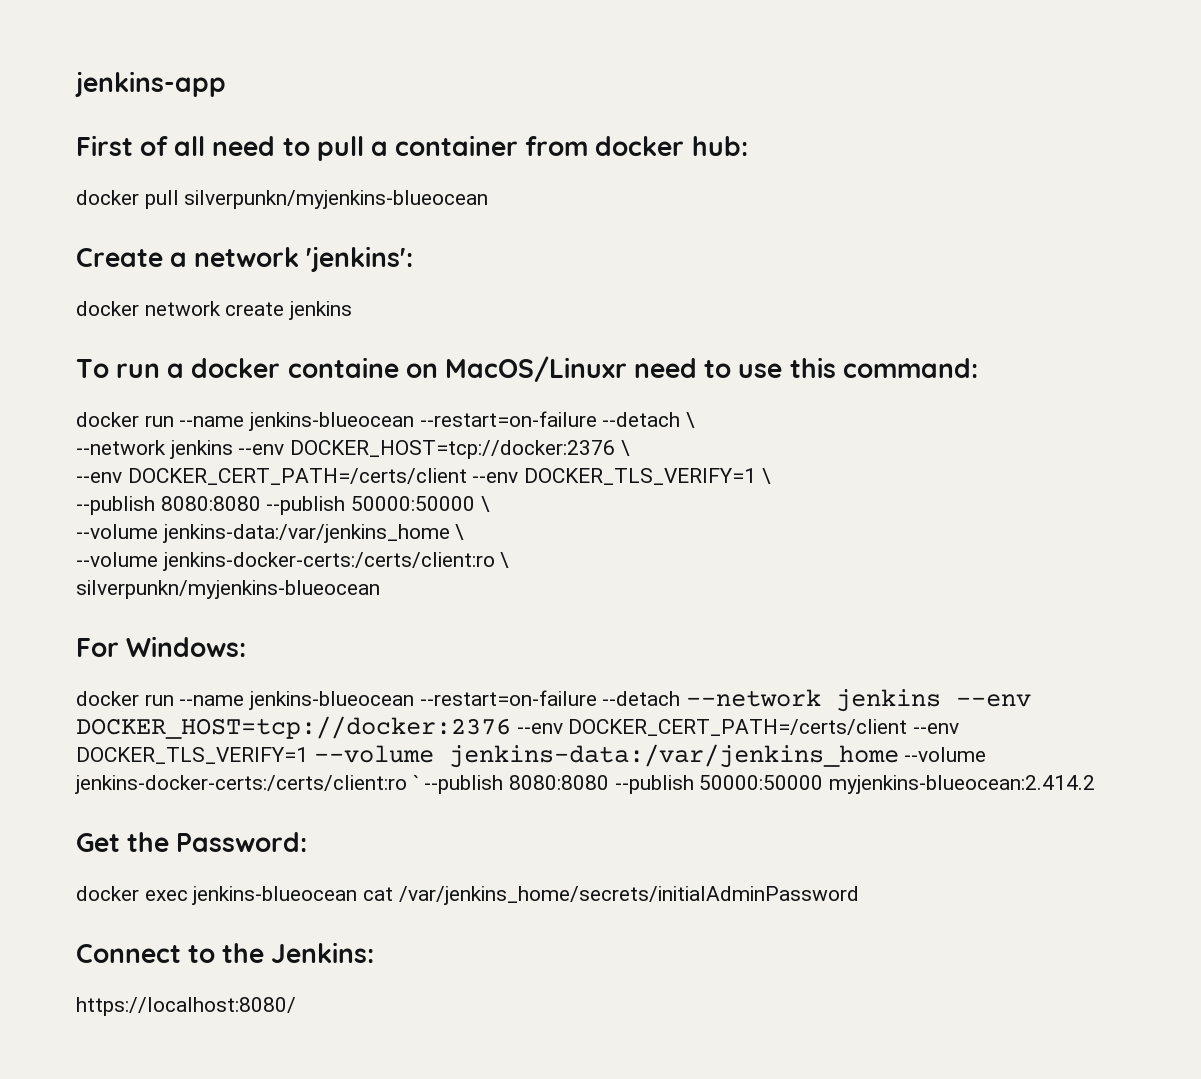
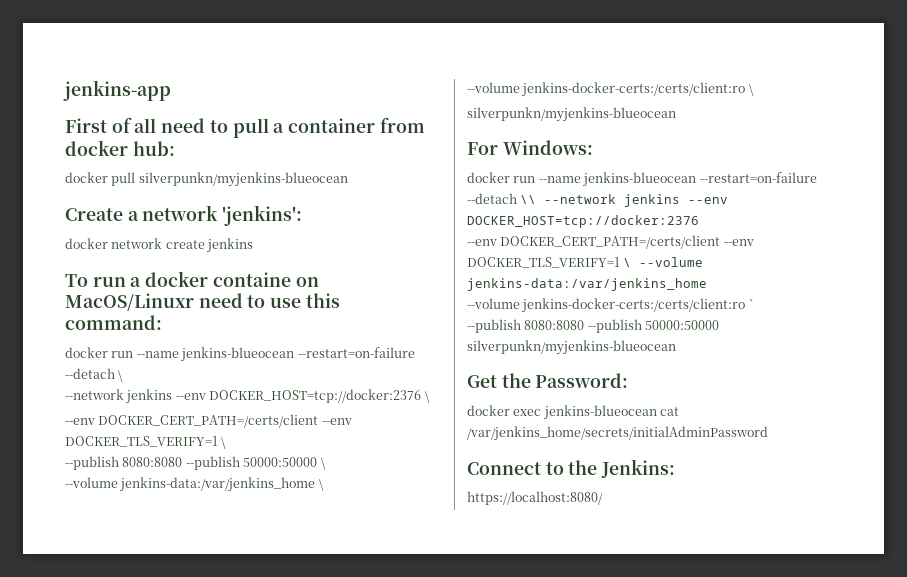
[686,689,1032,712] [76,716,960,739] [76,744,899,768] --network jenkins --env DOCKER_HOST=tcp://docker:2376 --env DOCKER_CERT_PATH=/certs/client --env DOCKER_TLS_VERIFY=1 --volume jenkins-data:/var/jenkins_home -> [520,194,729,207] [467,215,699,228] [467,235,754,249] [467,257,704,268] [467,278,707,291] \\ --network jenkins --env DOCKER_HOST=tcp://docker:2376 // --env DOCKER_CERT_PATH=/certs/client --env DOCKER_TLS_VERIFY=1 \ --volume jenkins-data:/var/jenkins_home //
[424,775,1096,794] --publish 8080:8080 --publish 50000:50000 myjenkins-blueocean:2.414.2 -> [467,319,720,333] [467,340,676,355] // --publish 8080:8080 --publish 50000:50000 silverpunkn/myjenkins-blueocean

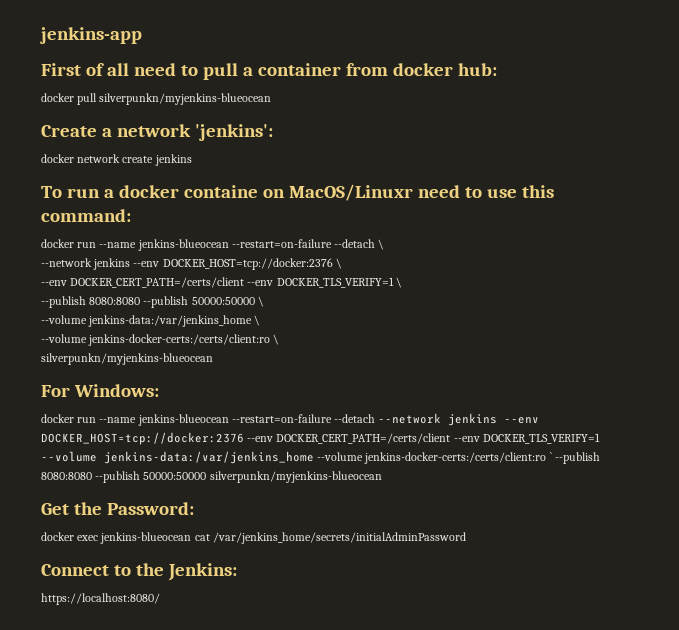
[520,194,729,207] [467,215,699,228] [467,235,754,249] [467,257,704,268] [467,278,707,291] \\ --network jenkins --env DOCKER_HOST=tcp://docker:2376 // --env DOCKER_CERT_PATH=/certs/client --env DOCKER_TLS_VERIFY=1 \ --volume jenkins-data:/var/jenkins_home // -> [378,413,540,426] [41,432,600,445] [41,451,314,464] --network jenkins --env DOCKER_HOST=tcp://docker:2376 --env DOCKER_CERT_PATH=/certs/client --env DOCKER_TLS_VERIFY=1 --volume jenkins-data:/var/jenkins_home
(754, 304) // -> (552, 456) none

